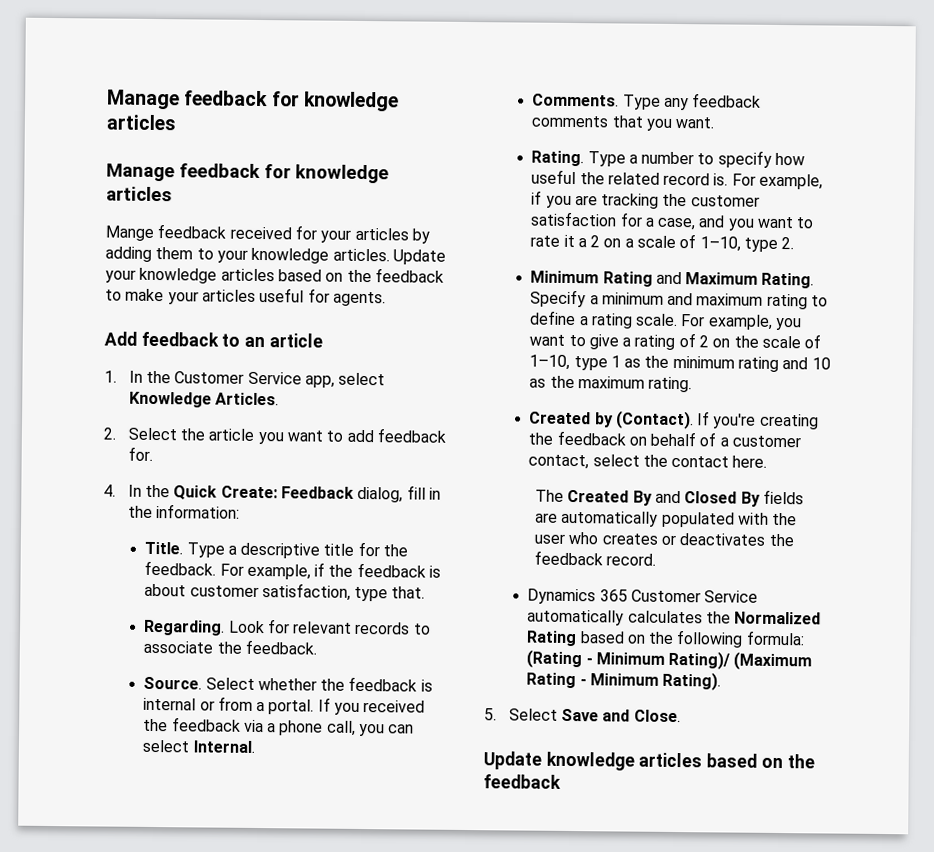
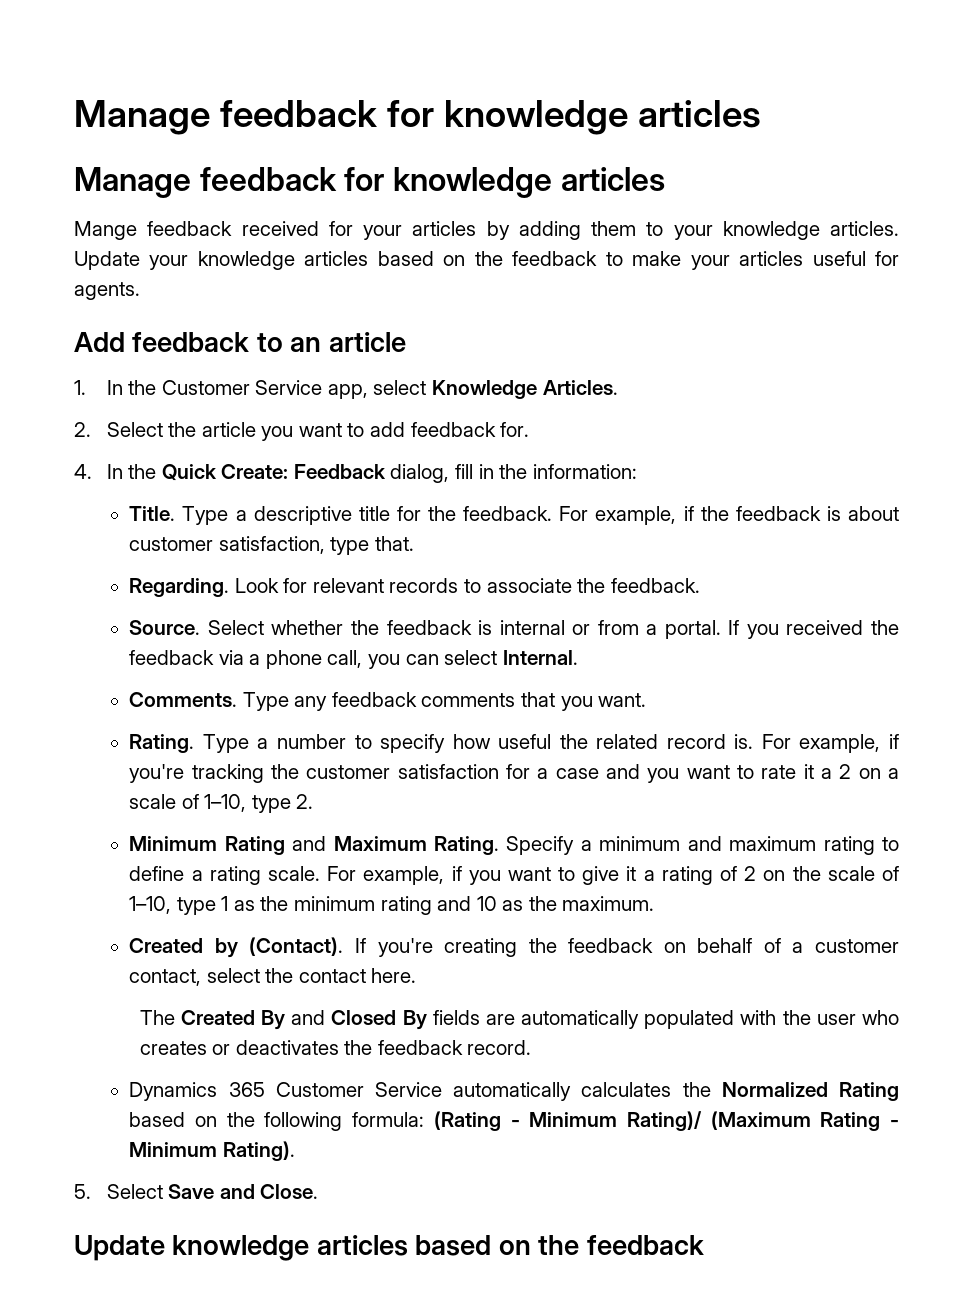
[545,195,598,208] you are -> [129,764,185,783] you're
[657,217,697,231] case, -> [555,768,599,779] case
(773, 322) none -> [451,866,462,881] if
(619, 342) none -> [626,866,637,881] it
[577,376,693,393] maximum rating. -> [562,896,655,911] maximum.

